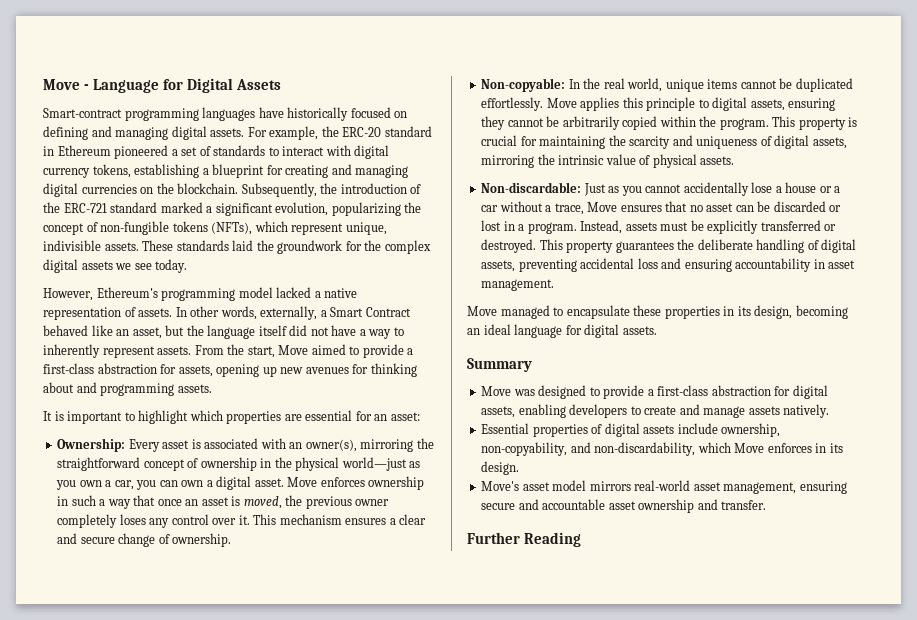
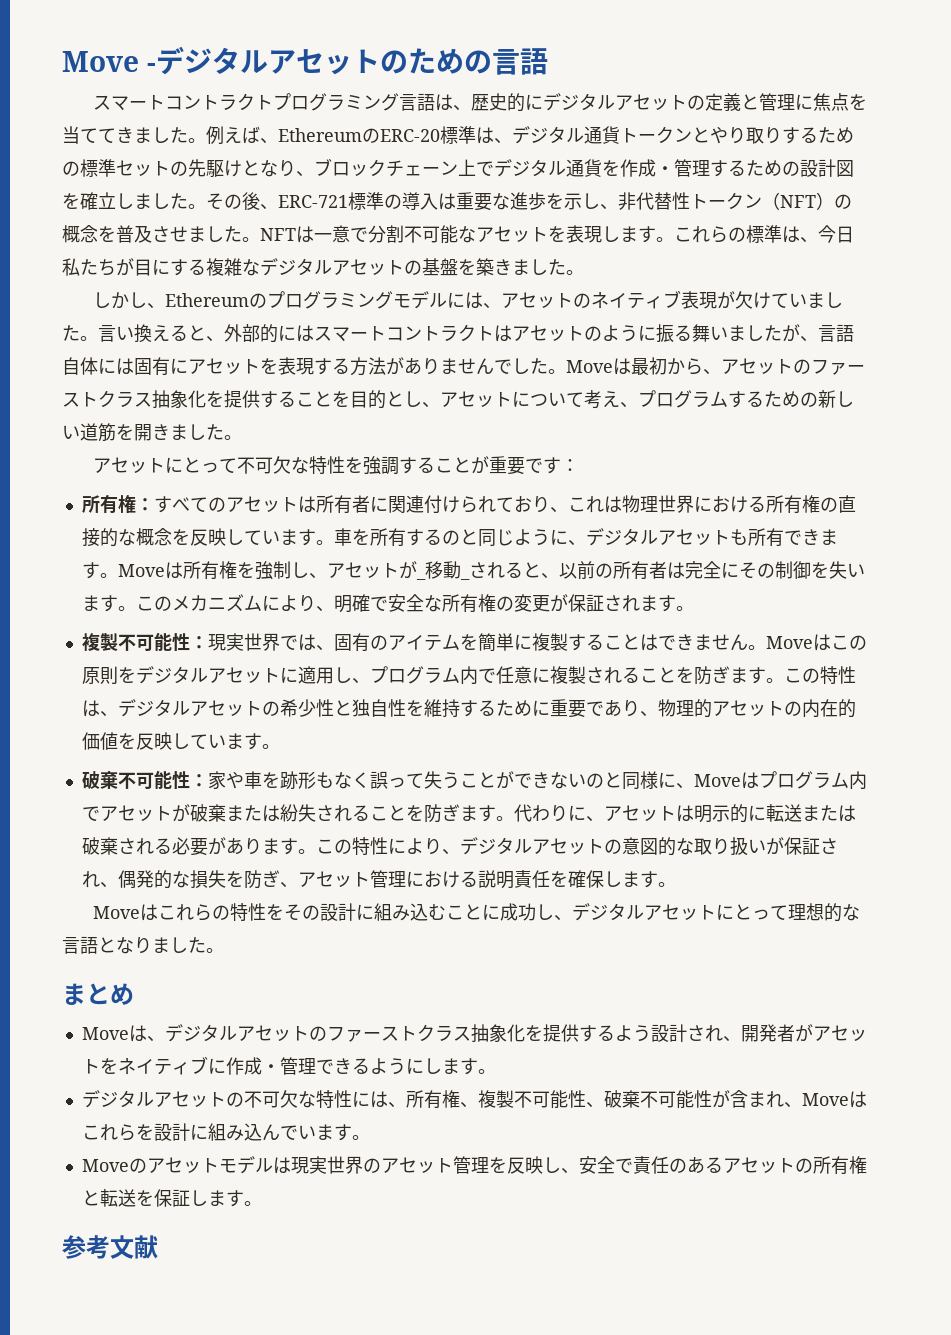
[93,78,282,93] [43,107,408,121] [43,126,432,140] [43,145,390,159] [43,164,409,178] [43,183,422,197] [43,202,422,216] [43,221,387,235] [43,240,431,254] [43,259,188,273] [43,287,358,301] [43,306,411,320] [43,325,404,339] [43,344,414,358] [43,363,417,377] [43,382,212,396] [43,410,420,424] [57,438,434,452] [57,457,421,471] [56,476,425,490] [57,495,390,509] [57,514,427,528] [57,533,232,547] [481,78,853,92] [481,97,836,111] [481,116,858,130] [481,135,847,149] [481,154,735,168] [481,182,841,196] [481,201,842,215] [481,220,837,234] [481,239,857,253] [481,258,856,272] [481,279,555,291] [467,305,848,319] [467,324,657,338] [467,358,532,372] [481,385,828,399] [481,404,830,418] [481,423,781,437] [481,442,843,456] [481,461,520,475] [481,480,847,494] [481,499,767,513] [467,532,581,547] Language for Digital Assets // Smart-contract programming languages have historically focused on defining and managing digital assets. For example, the ERC-20 standard in Ethereum pioneered a set of standards to interact with digital currency tokens, establishing a blueprint for creating and managing digital currencies on the blockchain. Subsequently, the introduction of the ERC-721 standard marked a significant evolution, popularizing the concept of non-fungible tokens (NFTs), which represent unique, indivisible assets. These standards laid the groundwork for the complex digital assets we see today. // However, Ethereum's programming model lacked a native representation of assets. In other words, externally, a Smart Contract behaved like an asset, but the language itself did not have a way to inherently represent assets. From the start, Move aimed to provide a first-class abstraction for assets, opening up new avenues for thinking about and programming assets. // It is important to highlight which properties are essential for an asset: // Ownership: Every asset is associated with an owner(s), mirroring the straightforward concept of ownership in the physical world—just as you own a car, you can own a digital asset. Move enforces ownership in such a way that once an asset is moved, the previous owner completely loses any control over it. This mechanism ensures a clear and secure change of ownership. // Non-copyable: In the real world, unique items cannot be duplicated effortlessly. Move applies this principle to digital assets, ensuring they cannot be arbitrarily copied within the program. This property is crucial for maintaining the scarcity and uniqueness of digital assets, mirroring the intrinsic value of physical assets. // Non-discardable: Just as you cannot accidentally lose a house or a car without a trace, Move ensures that no asset can be discarded or lost in a program. Instead, assets must be explicitly transferred or destroyed. This property guarantees the deliberate handling of digital assets, preventing accidental loss and ensuring accountability in asset management. // Move managed to encapsulate these properties in its design, becoming an ideal language for digital assets. // Summary // Move was designed to provide a first-class abstraction for digital assets, enabling developers to create and manage assets natively. // Essential properties of digital assets include ownership, non-copyability, and non-discardability, which Move enforces in its design. // Move's asset model mirrors real-world asset management, ensuring secure and accountable asset ownership and transfer. // Further Reading -> [155,46,548,75] [92,93,867,112] [62,126,854,145] [62,158,854,178] [62,192,852,211] [62,225,854,244] [62,258,584,276] [92,290,843,309] [62,324,854,343] [62,357,865,376] [62,390,854,409] [62,423,242,442] [92,456,579,475] [81,495,856,514] [81,528,838,547] [81,561,865,580] [81,594,694,613] [81,633,867,652] [81,666,856,685] [81,699,856,718] [81,732,280,750] [81,771,867,790] [81,804,856,823] [81,837,838,856] [81,870,676,889] [92,903,860,922] [62,936,224,954] [62,983,134,1005] [81,1024,867,1042] [81,1056,496,1075] [81,1090,867,1109] [81,1123,370,1141] [81,1156,867,1175] [81,1189,262,1207] [62,1235,158,1259] デジタルアセットのための言語 // スマートコントラクトプログラミング言語は、歴史的にデジタルアセットの定義と管理に焦点を当ててきました。例えば、EthereumのERC-20標準は、デジタル通貨トークンとやり取りするための標準セットの先駆けとなり、ブロックチェーン上でデジタル通貨を作成・管理するための設計図を確立しました。その後、ERC-721標準の導入は重要な進歩を示し、非代替性トークン（NFT）の概念を普及させました。NFTは一意で分割不可能なアセットを表現します。これらの標準は、今日私たちが目にする複雑なデジタルアセットの基盤を築きました。 // しかし、Ethereumのプログラミングモデルには、アセットのネイティブ表現が欠けていました。言い換えると、外部的にはスマートコントラクトはアセットのように振る舞いましたが、言語自体には固有にアセットを表現する方法がありませんでした。Moveは最初から、アセットのファーストクラス抽象化を提供することを目的とし、アセットについて考え、プログラムするための新しい道筋を開きました。 // アセットにとって不可欠な特性を強調することが重要です： // 所有権：すべてのアセットは所有者に関連付けられており、これは物理世界における所有権の直接的な概念を反映しています。車を所有するのと同じように、デジタルアセットも所有できます。Moveは所有権を強制し、アセットが_移動_されると、以前の所有者は完全にその制御を失います。このメカニズムにより、明確で安全な所有権の変更が保証されます。 // 複製不可能性：現実世界では、固有のアイテムを簡単に複製することはできません。Moveはこの原則をデジタルアセットに適用し、プログラム内で任意に複製されることを防ぎます。この特性は、デジタルアセットの希少性と独自性を維持するために重要であり、物理的アセットの内在的価値を反映しています。 // 破棄不可能性：家や車を跡形もなく誤って失うことができないのと同様に、Moveはプログラム内でアセットが破棄または紛失されることを防ぎます。代わりに、アセットは明示的に転送または破棄される必要があります。この特性により、デジタルアセットの意図的な取り扱いが保証され、偶発的な損失を防ぎ、アセット管理における説明責任を確保します。 // Moveはこれらの特性をその設計に組み込むことに成功し、デジタルアセットにとって理想的な言語となりました。 // まとめ // Moveは、デジタルアセットのファーストクラス抽象化を提供するよう設計され、開発者がアセットをネイティブに作成・管理できるようにします。 // デジタルアセットの不可欠な特性には、所有権、複製不可能性、破棄不可能性が含まれ、Moveはこれらを設計に組み込んでいます。 // Moveのアセットモデルは現実世界のアセット管理を反映し、安全で責任のあるアセットの所有権と転送を保証します。 // 参考文献

